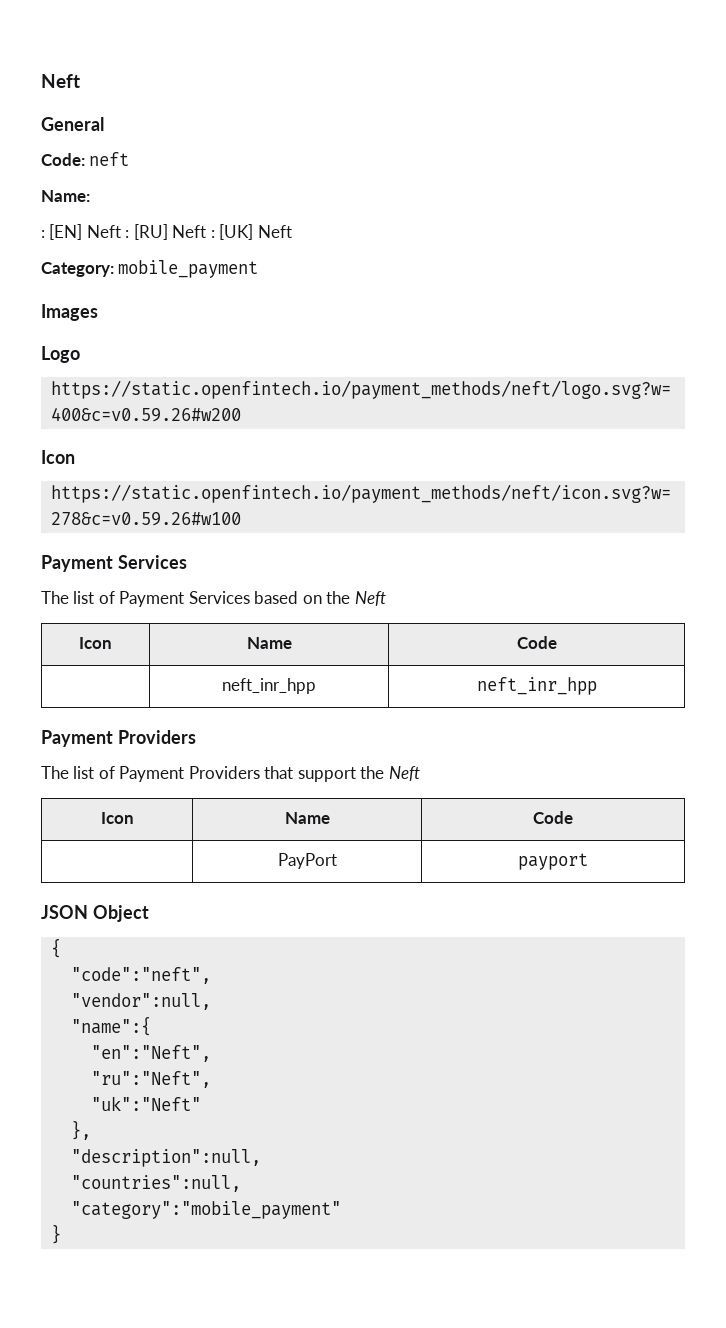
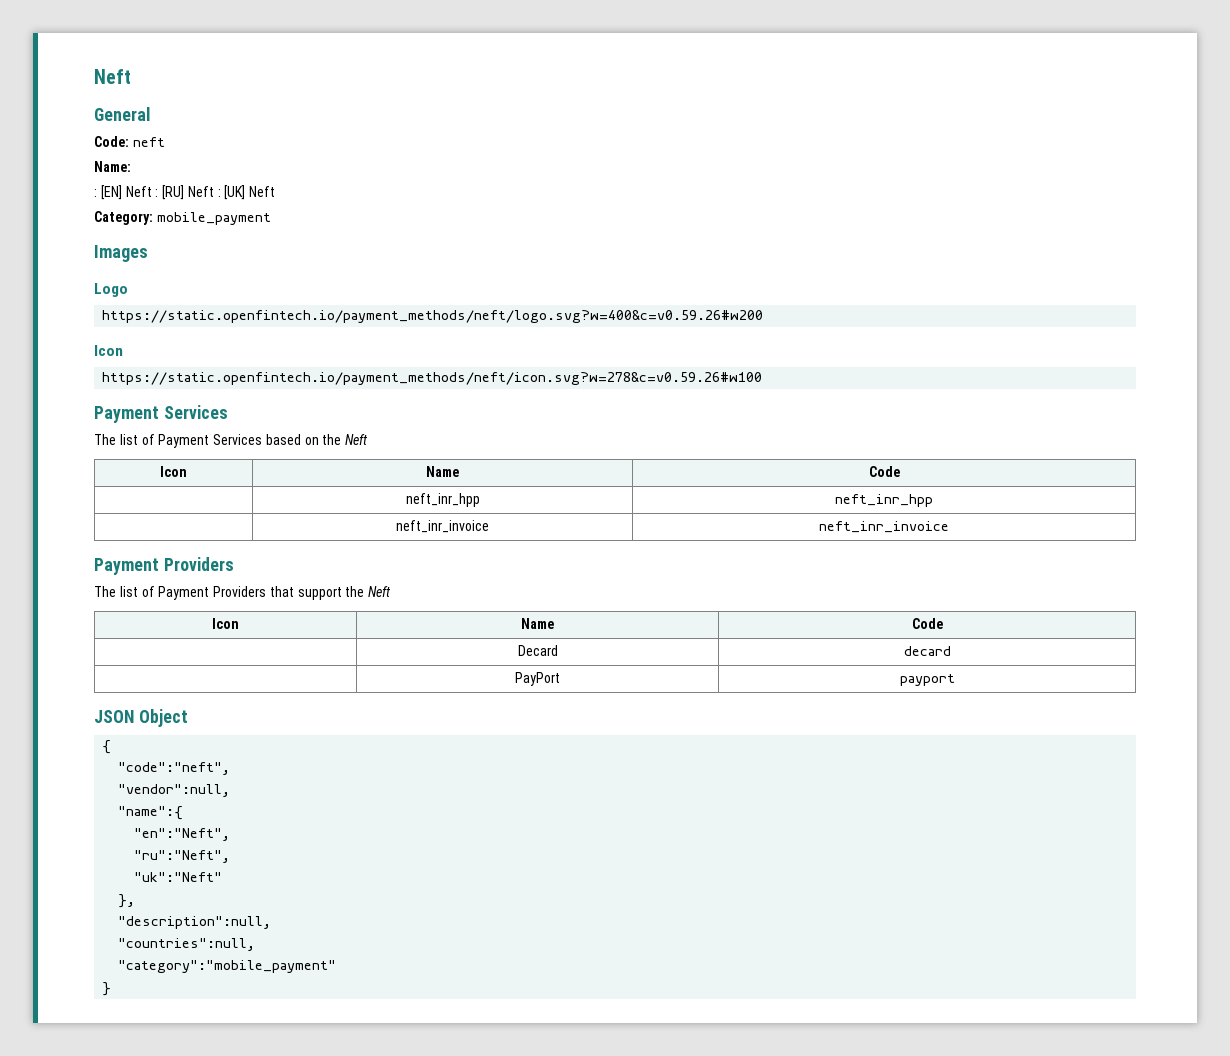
(597, 686) none -> [396,520,489,533] [819,521,949,533] // | neft_inr_invoice | neft_inr_invoice
(573, 817) none -> [517,645,558,656] [903,646,951,656] // | Decard | decard

